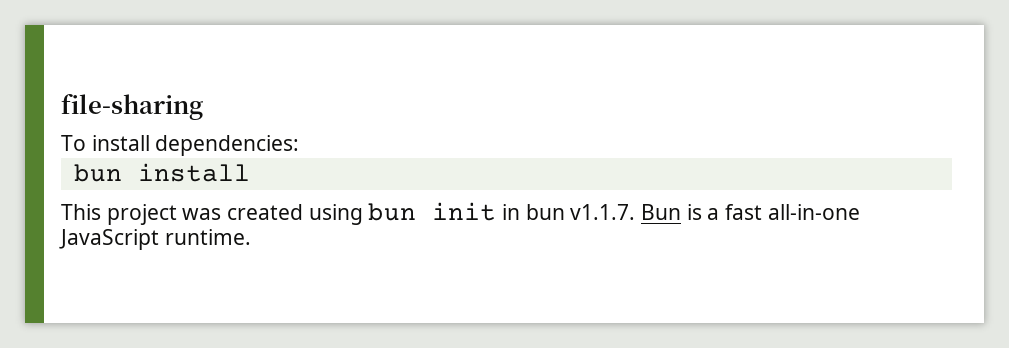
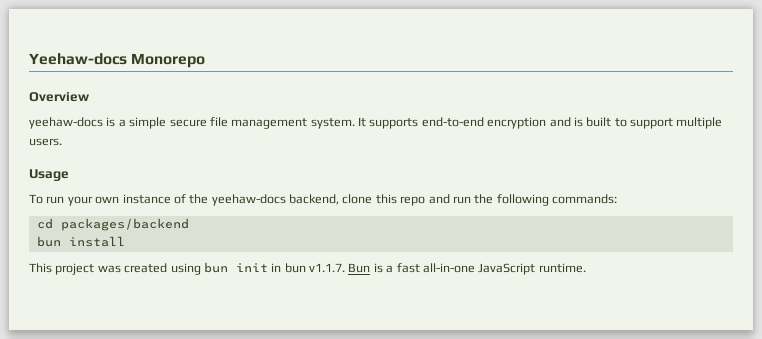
[61,93,203,120] [61,135,300,156] file-sharing // To install dependencies: -> [29,53,206,68] [29,92,89,102] [29,117,723,129] [29,138,62,146] [29,169,69,181] [29,194,617,206] [36,218,189,231] Yeehaw-docs Monorepo // Overview // yeehaw-docs is a simple secure file management system. It supports end-to-end encryption and is built to support multiple users. // Usage // To run your own instance of the yeehaw-docs backend, clone this repo and run the following commands: // cd packages/backend

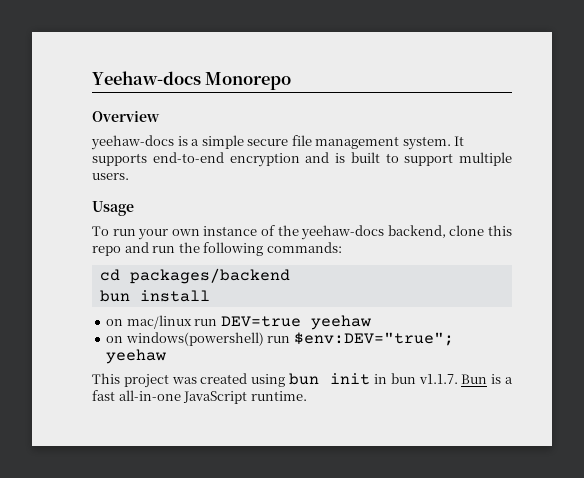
(125, 241) none -> [106,315,371,330] [106,332,454,346] [106,349,167,364] // on mac/linux run DEV=true yeehaw // on windows(powershell) run $env:DEV="true"; yeehaw

